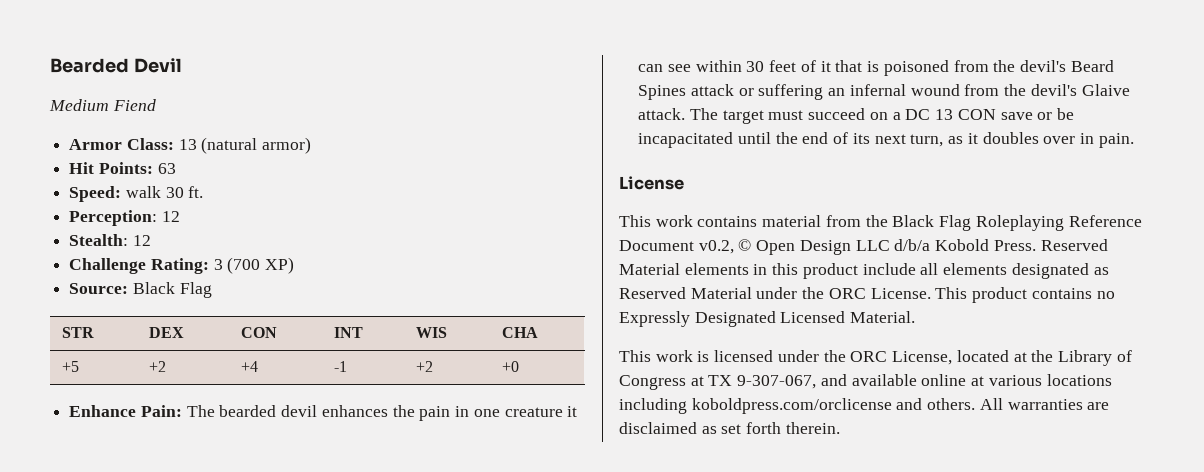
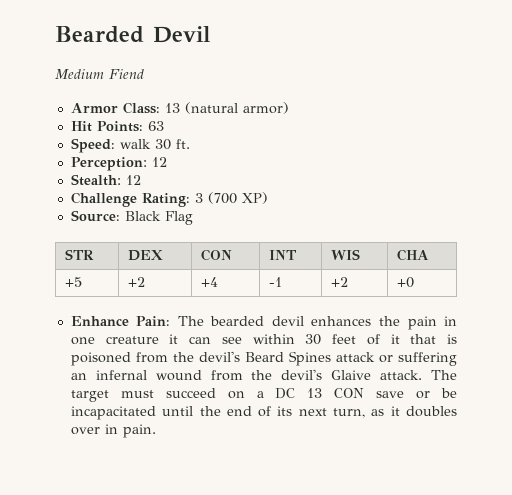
[619,176,684,190] [619,215,1142,231] [619,239,1108,255] [619,263,1109,279] [619,287,1115,303] [619,311,916,327] [619,350,1132,366] [619,374,1112,390] [619,398,1110,414] [619,422,840,434] // License // This work contains material from the Black Flag Roleplaying Reference Document v0.2, © Open Design LLC d/b/a Kobold Press. Reserved Material elements in this product include all elements designated as Reserved Material under the ORC License. This product contains no Expressly Designated Licensed Material. // This work is licensed under the ORC License, located at the Library of Congress at TX 9-307-067, and available online at various locations including koboldpress.com/orclicense and others. All warranties are disclaimed as set forth therein. -> (156, 431) none

